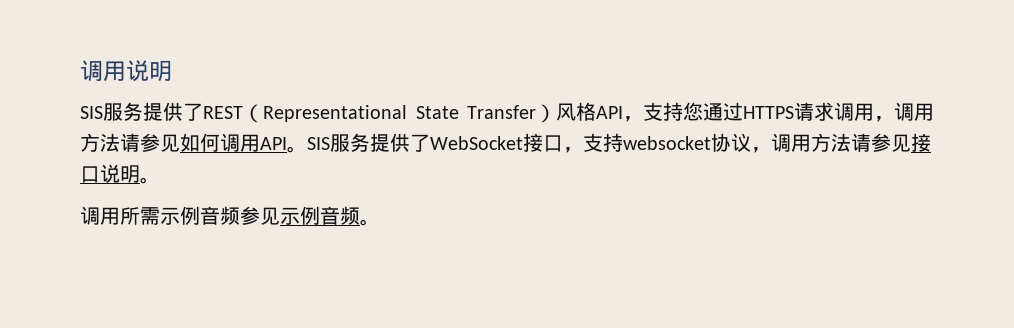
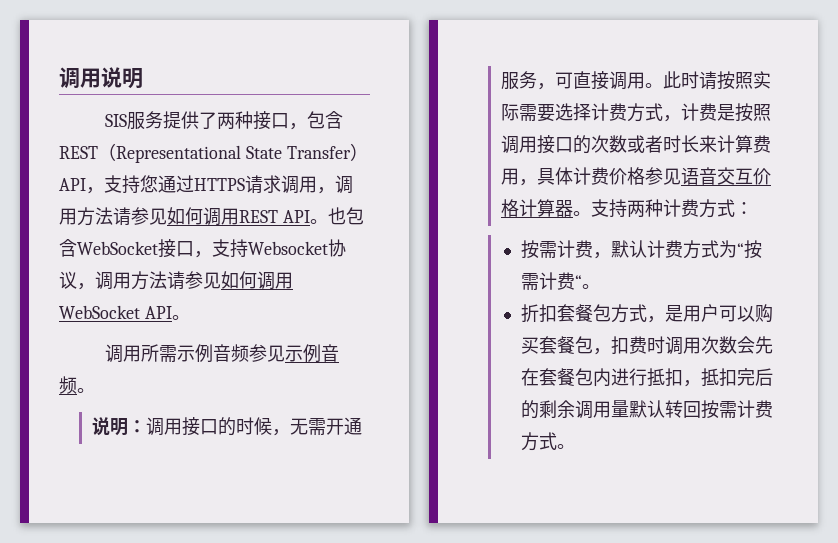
(203, 112) none -> [216,111,343,130] 两种接口，包含
[556,102,596,121] 风格 -> (368, 152) none
[260,133,430,153] API。SIS服务提供了 -> [239,207,364,225] [59,239,77,257] REST API。也包含
[623,136,711,150] websocket -> [248,241,328,255] Websocket
[911,133,931,152] [80,164,140,183] 接口说明 -> [221,271,293,290] [59,305,172,319] 如何调用WebSocket API
(380, 222) none -> [91,417,362,436] [500,71,771,90] [500,103,771,122] [500,135,771,154] [500,167,771,186] [500,199,753,218] [520,240,762,259] [520,272,600,290] [520,304,773,323] [520,336,773,355] [520,368,773,387] [520,400,773,419] [520,432,575,451] // 说明：调用接口的时候，无需开通服务，可直接调用。此时请按照实际需要选择计费方式，计费是按照调用接口的次数或者时长来计算费用，具体计费价格参见语音交互价格计算器。支持两种计费方式： // 按需计费，默认计费方式为“按需计费“。 // 折扣套餐包方式，是用户可以购买套餐包，扣费时调用次数会先在套餐包内进行抵扣，抵扣完后的剩余调用量默认转回按需计费方式。

